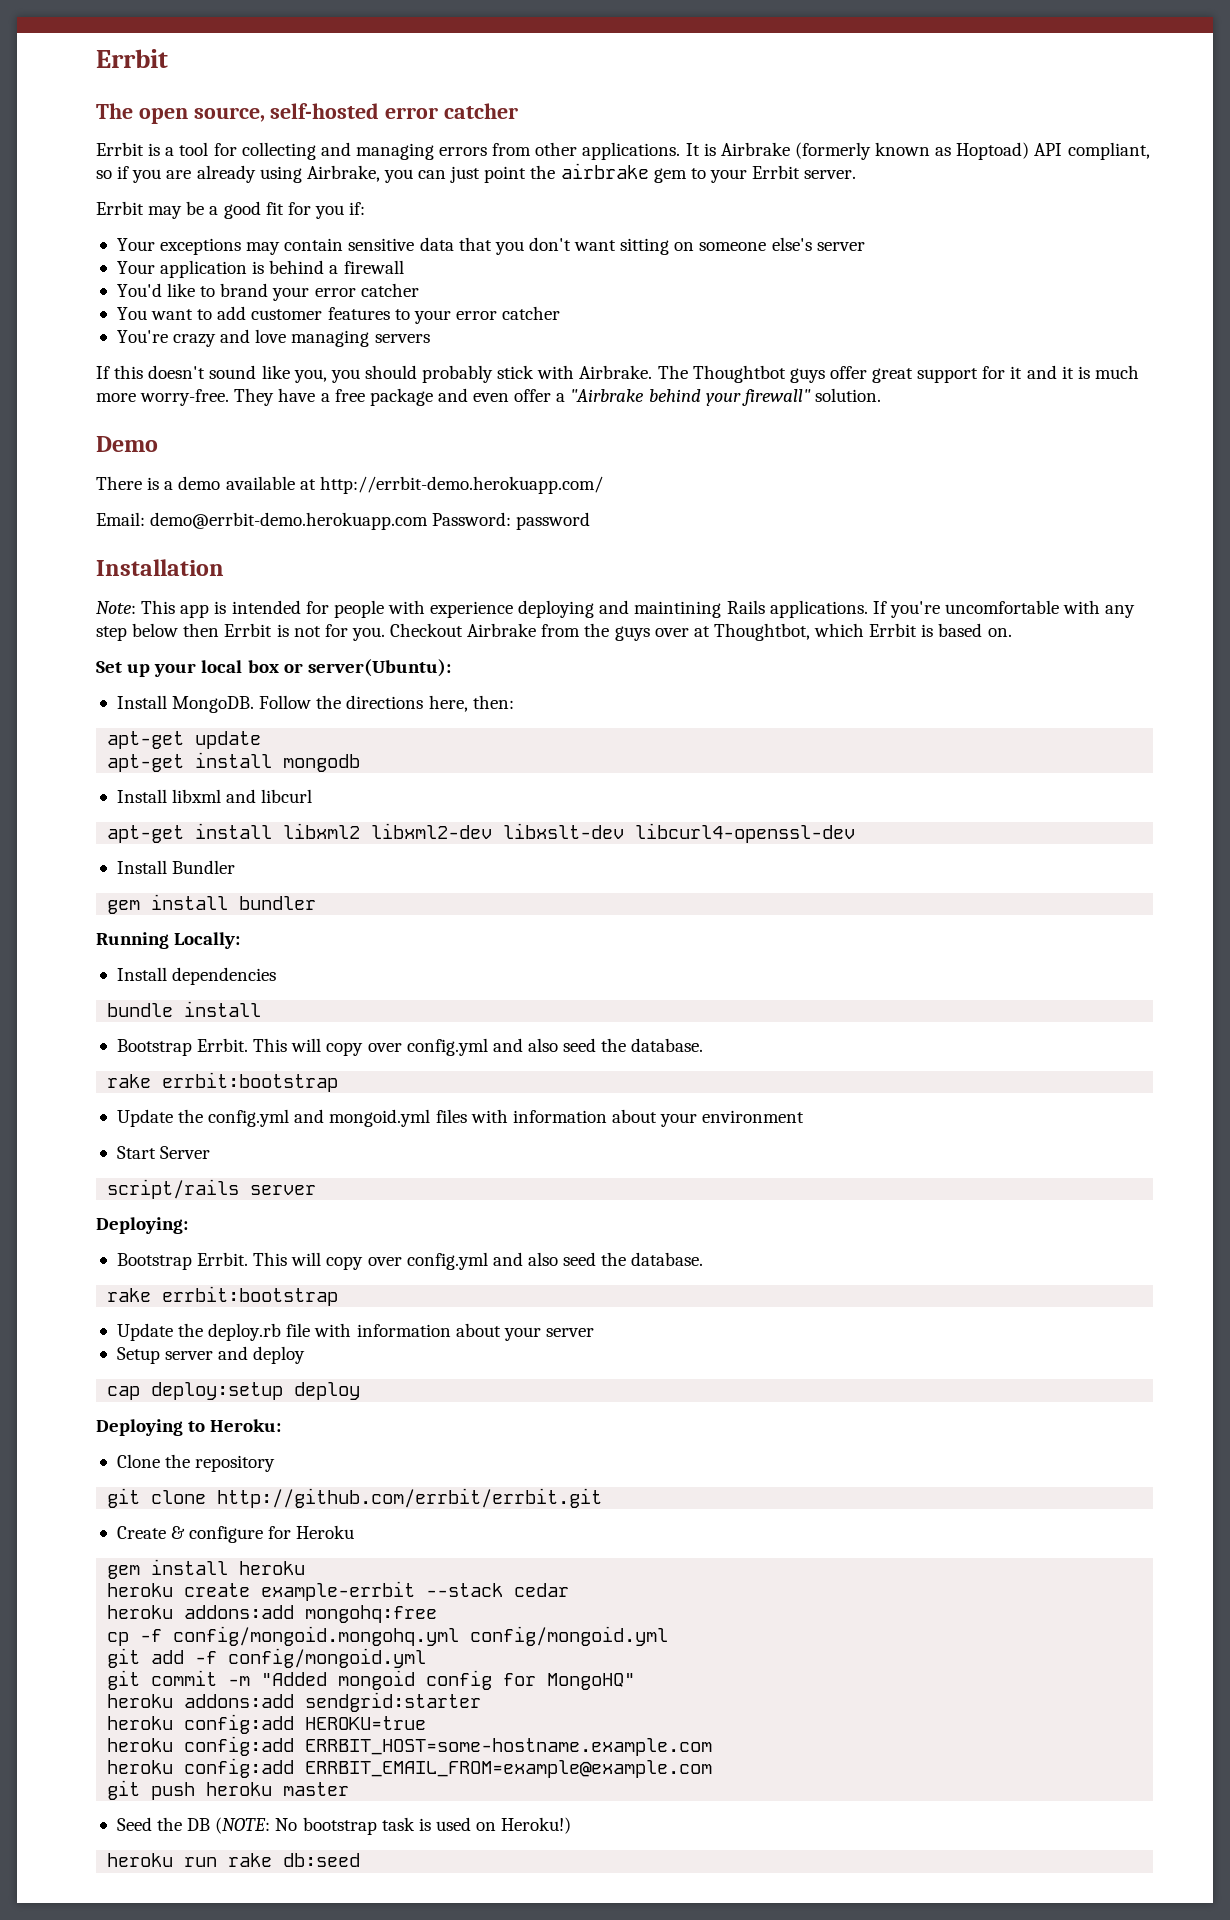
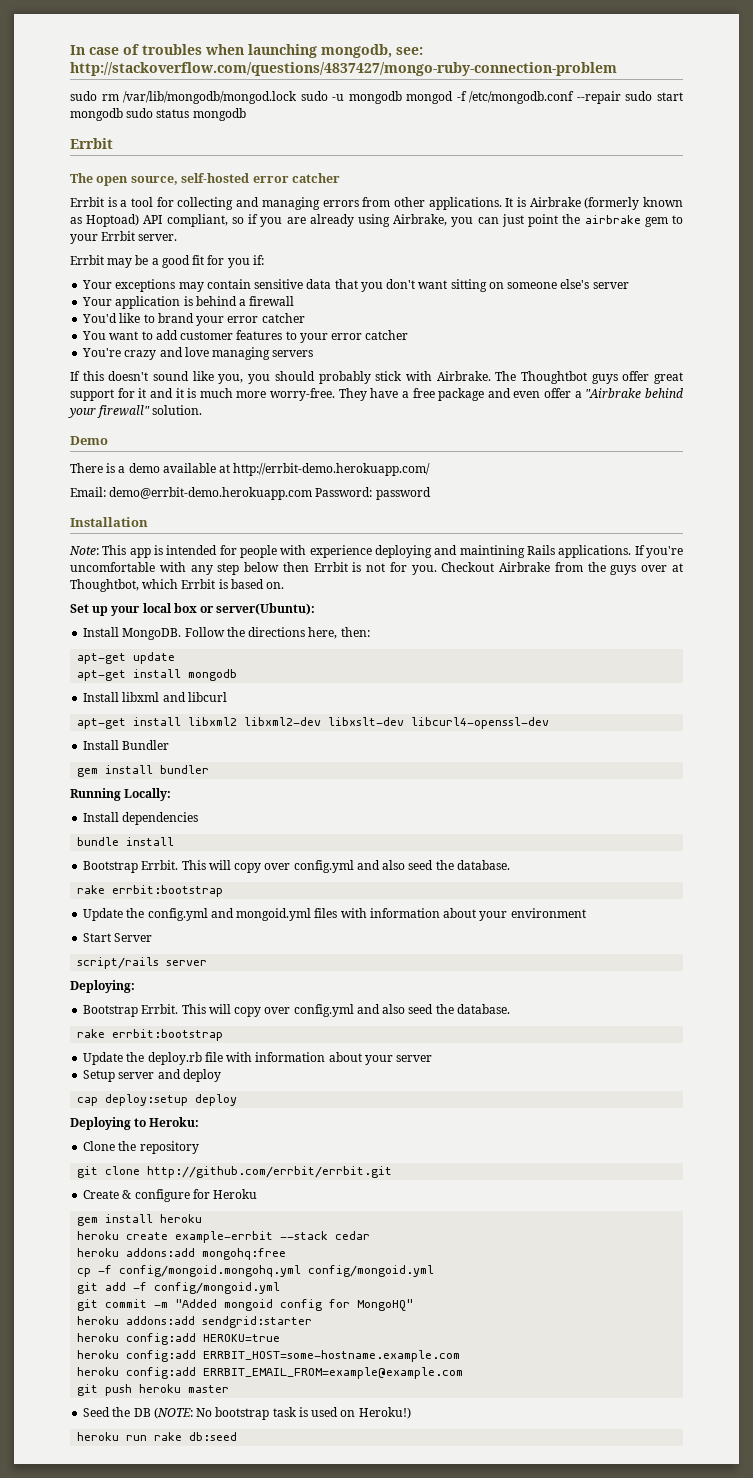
(96, 58) none -> [70,44,423,58] [70,62,617,76] [70,91,683,104] [70,108,246,121] In case of troubles when launching mongodb, see: http://stackoverflow.com/questions/4837427/mongo-ruby-connection-problem // sudo rm /var/lib/mongodb/mongod.lock sudo -u mongodb mongod -f /etc/mongodb.conf --repair sudo start mongodb sudo status mongodb //

